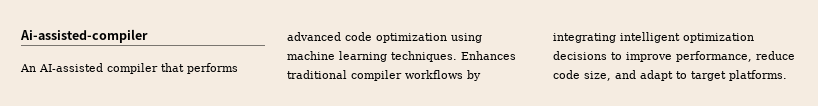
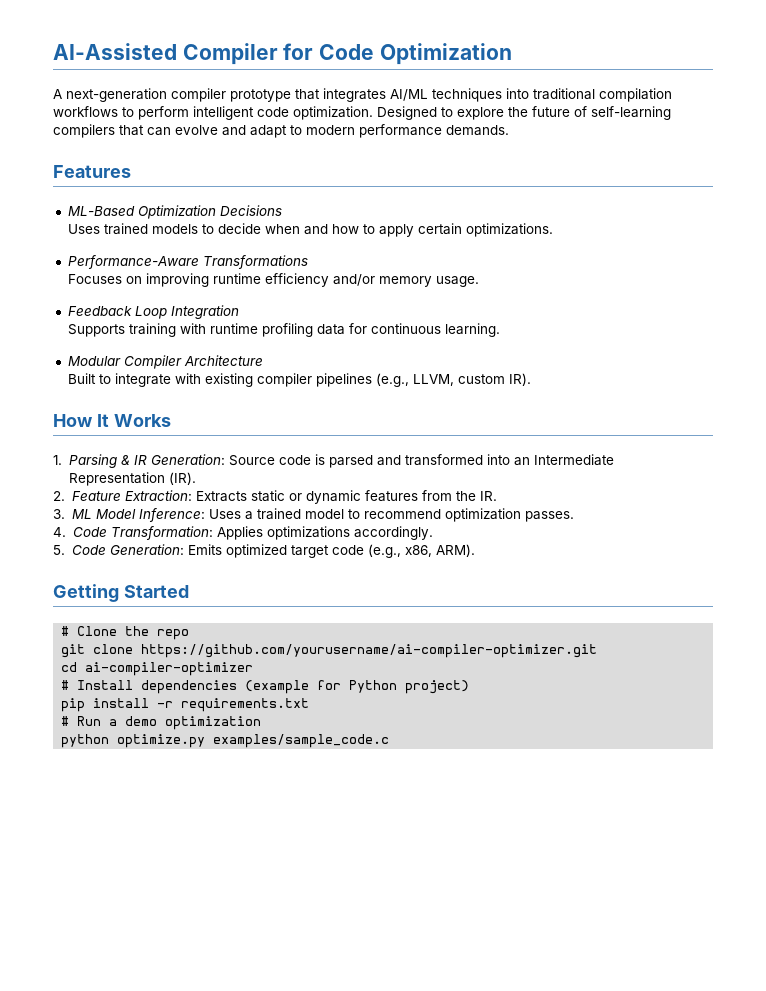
[20,29,148,43] [20,63,238,74] [287,32,482,43] [287,51,516,62] [287,70,481,81] [553,32,754,43] [553,51,795,62] [553,70,787,81] Ai-assisted-compiler // An AI-assisted compiler that performs advanced code optimization using machine learning techniques. Enhances traditional compiler workflows by integrating intelligent optimization decisions to improve performance, reduce code size, and adapt to target platforms. -> [53,43,512,65] [53,88,672,102] [53,106,671,120] [53,124,509,138] [53,165,131,178] [67,205,282,219] [68,223,554,237] [67,255,308,269] [68,273,480,287] [67,305,239,319] [68,323,501,337] [67,355,263,369] [68,373,532,387] [53,414,171,427] [53,454,614,468] [68,472,196,486] [53,490,497,504] [53,508,574,522] [53,526,433,540] [53,544,475,558] [53,584,189,602] [61,626,190,640] [61,644,598,658] [61,662,254,676] [61,680,470,694] [61,698,310,712] [61,716,262,730] [61,734,390,748] AI-Assisted Compiler for Code Optimization // A next-generation compiler prototype that integrates AI/ML techniques into traditional compilation workflows to perform intelligent code optimization. Designed to explore the future of self-learning compilers that can evolve and adapt to modern performance demands. // Features // ML-Based Optimization Decisions // Uses trained models to decide when and how to apply certain optimizations. // Performance-Aware Transformations // Focuses on improving runtime efficiency and/or memory usage. // Feedback Loop Integration // Supports training with runtime profiling data for continuous learning. // Modular Compiler Architecture // Built to integrate with existing compiler pipelines (e.g., LLVM, custom IR). // How It Works // 1. Parsing & IR Generation: Source code is parsed and transformed into an Intermediate Representation (IR). // 2. Feature Extraction: Extracts static or dynamic features from the IR. // 3. ML Model Inference: Uses a trained model to recommend optimization passes. // 4. Code Transformation: Applies optimizations accordingly. // 5. Code Generation: Emits optimized target code (e.g., x86, ARM). // Getting Started // # Clone the repo // git clone https://github.com/yourusername/ai-compiler-optimizer.git // cd ai-compiler-optimizer // # Install dependencies (example for Python project) // pip install -r requirements.txt // # Run a demo optimization // python optimize.py examples/sample_code.c

